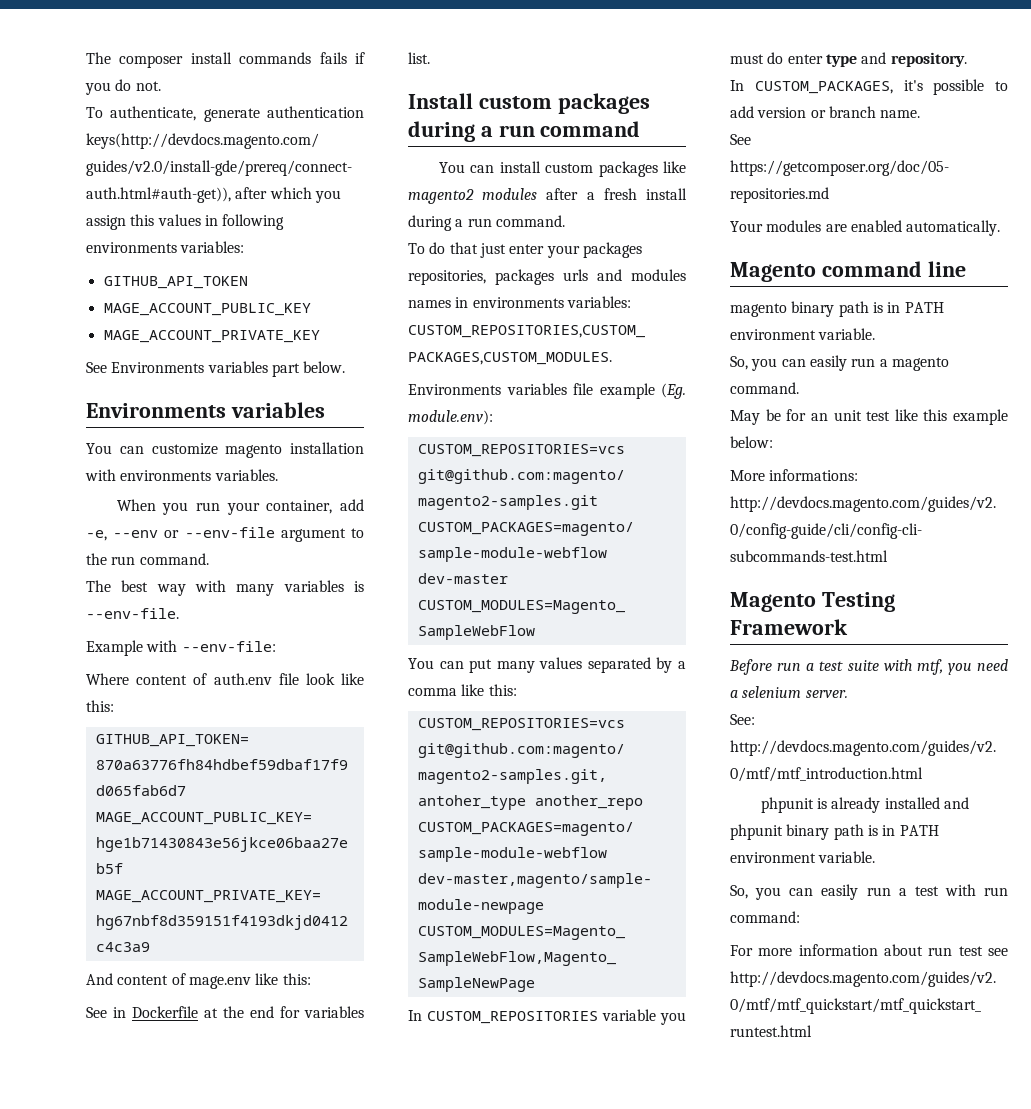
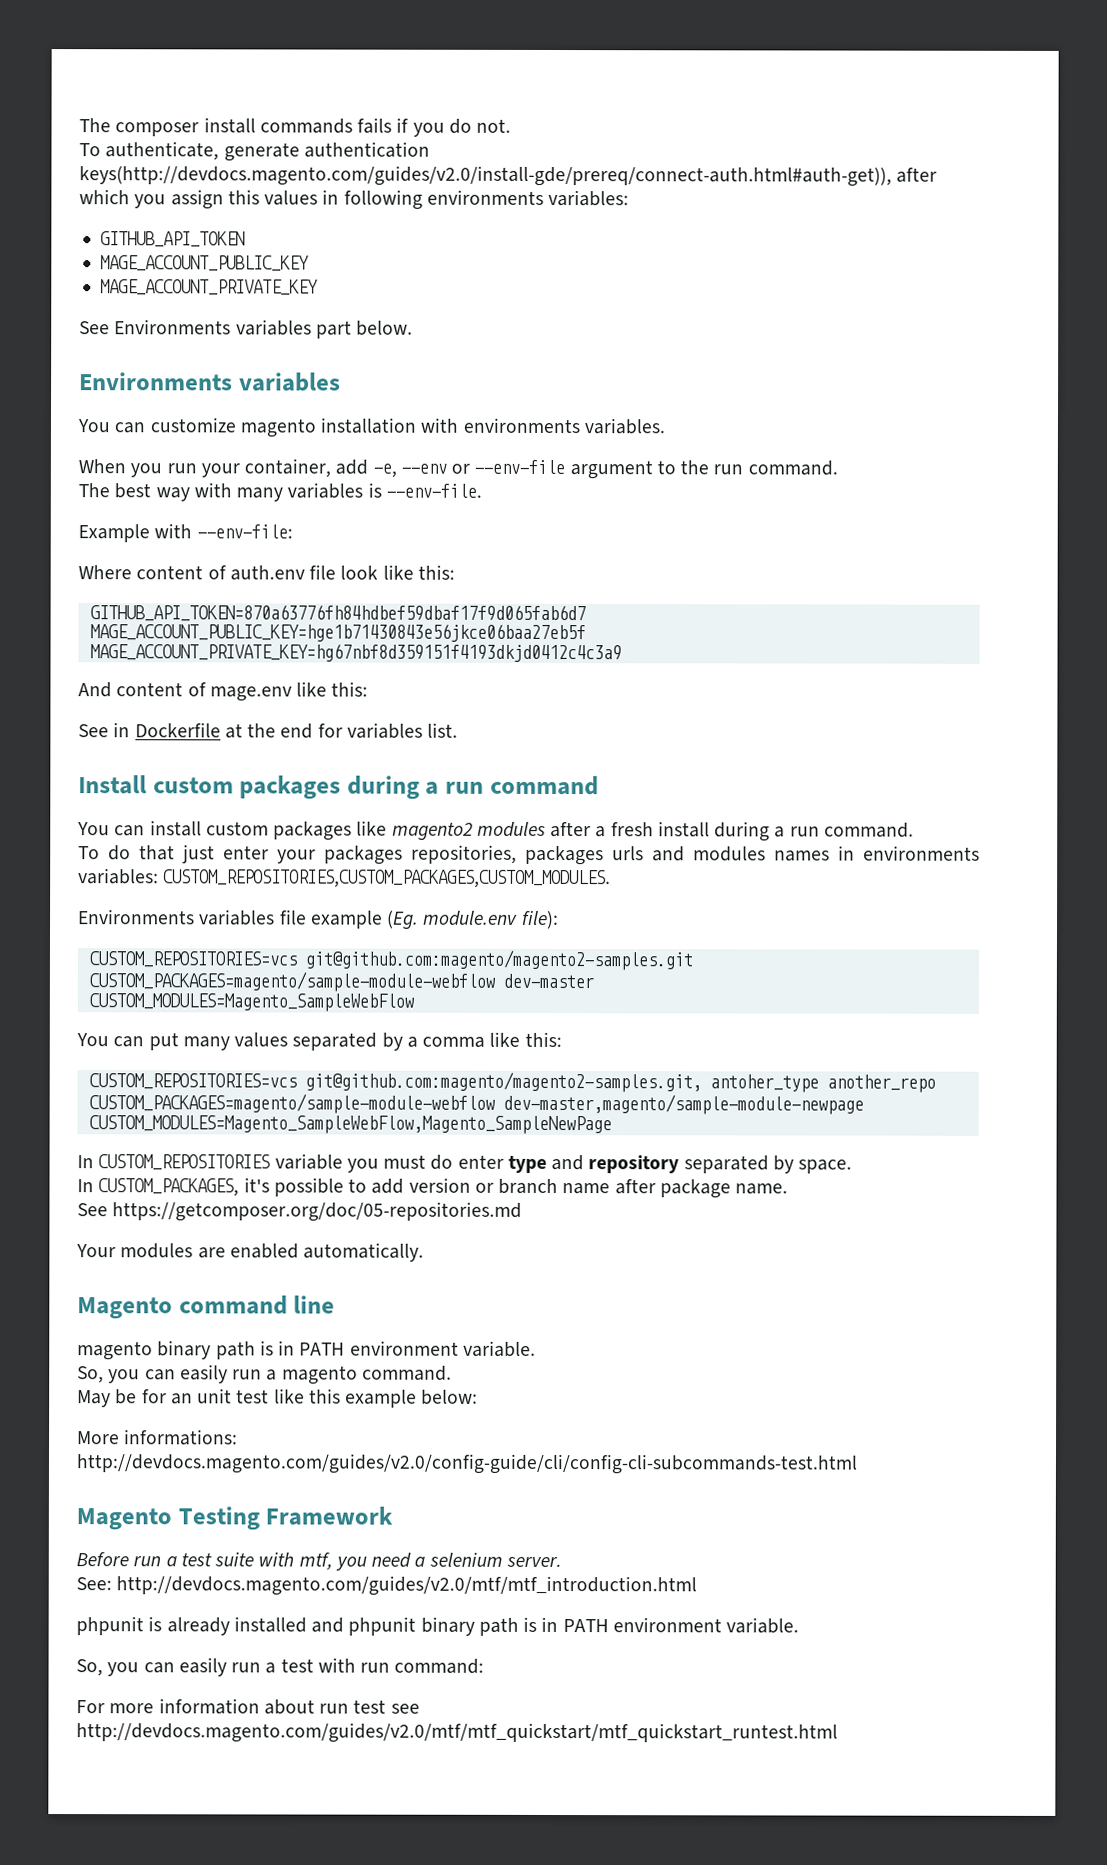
[408,410,493,425] module.env): -> [423,910,559,930] module.env file):
[890,52,967,67] repository. -> [588,1155,853,1174] repository separated by space.
(876, 112) none -> [562,1179,731,1199] name after package

